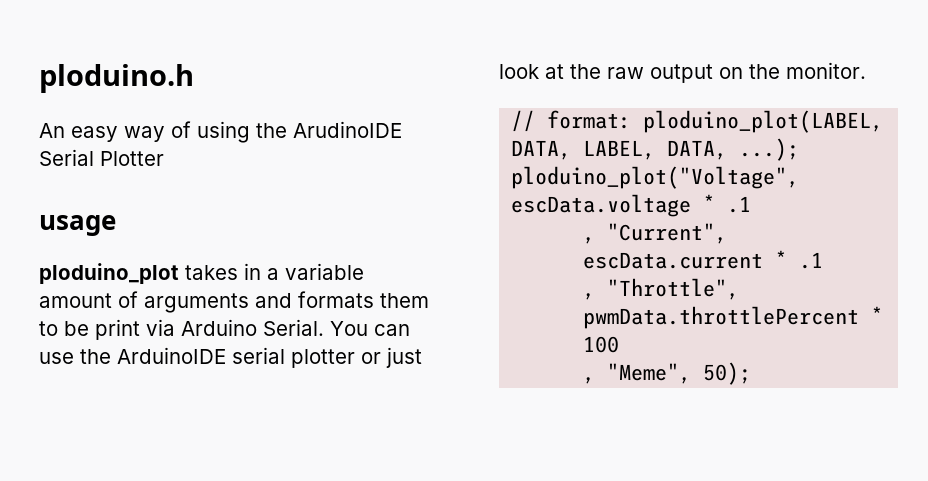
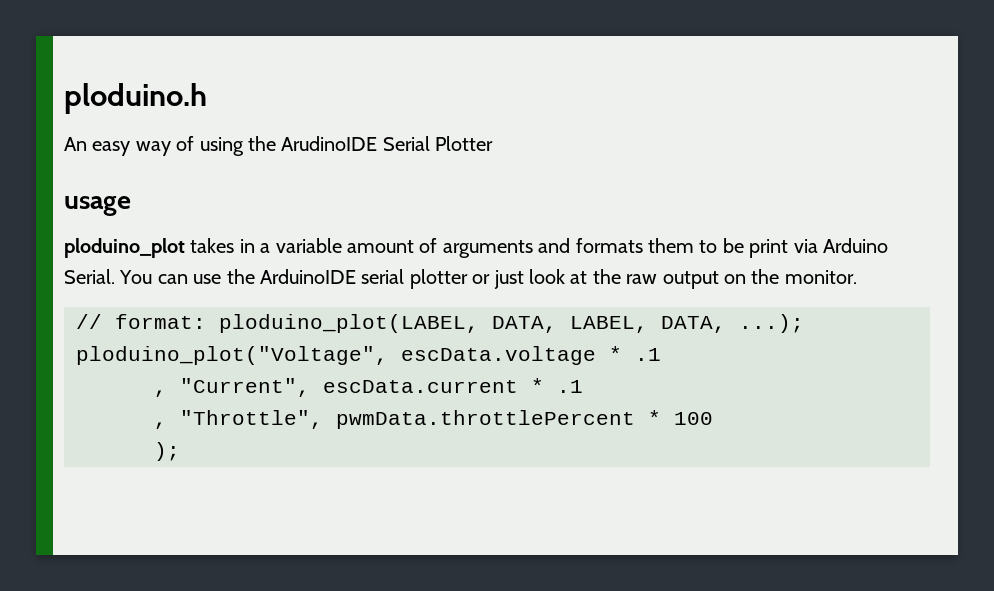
[583,362,752,385] , "Meme", 50); -> [154,442,180,461] );

